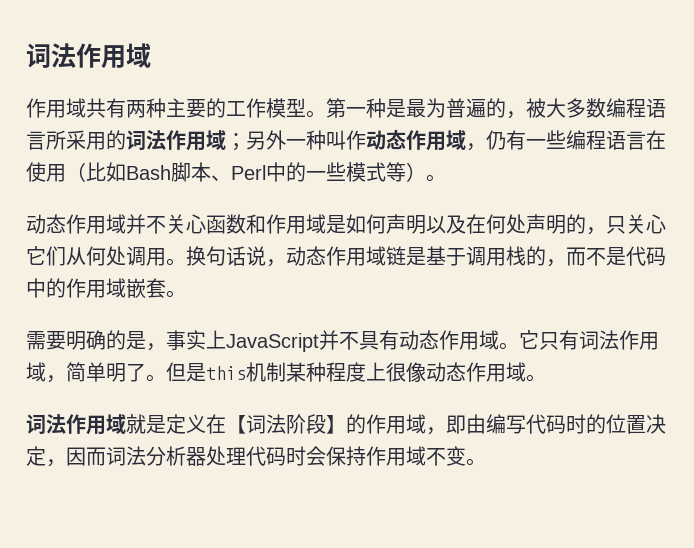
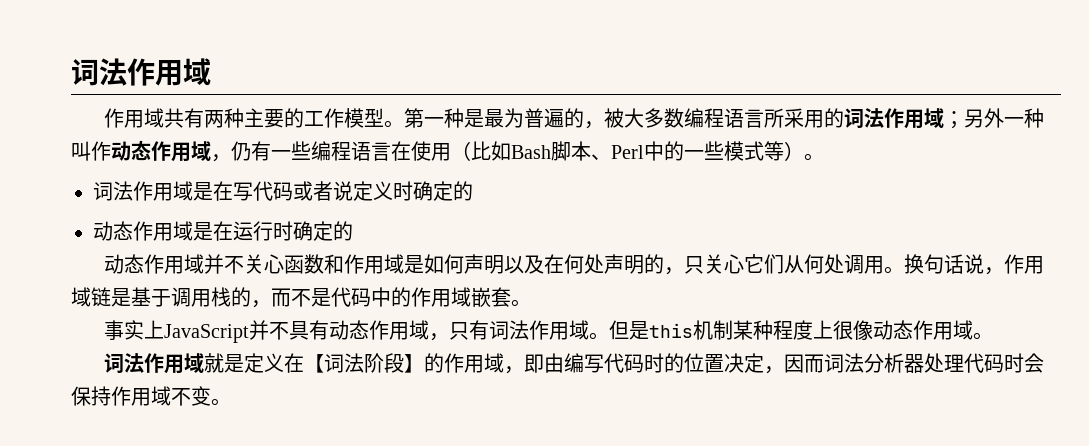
(446, 178) none -> [93,181,473,201] [93,221,353,241] // 词法作用域是在写代码或者说定义时确定的 // 动态作用域是在运行时确定的
[286,246,326,266] 动态 -> (1005, 271) none
[26,330,166,351] 需要明确的是， -> (531, 303) none
[499,330,539,350] 。它 -> [429,333,450,341] ，
[46,362,146,383] ，简单明了 -> (590, 330) none

